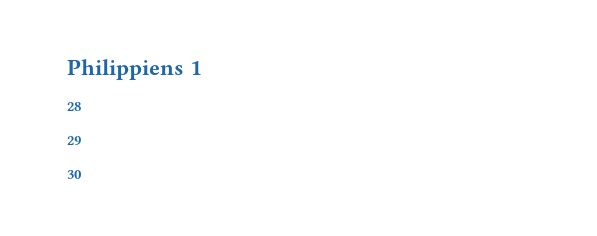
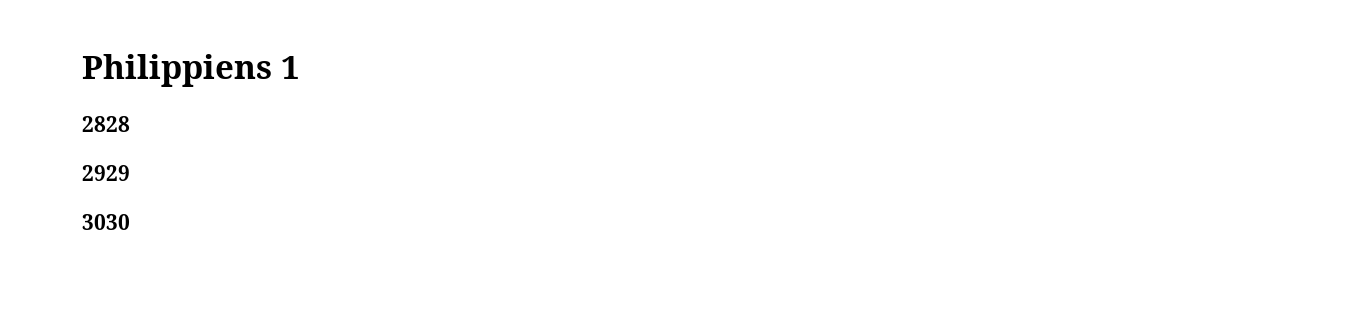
[67,102,81,111] [67,136,81,145] [67,170,82,179] 28 // 29 // 30 -> [82,116,130,132] [82,165,130,181] [82,214,130,230] 2828 // 2929 // 3030

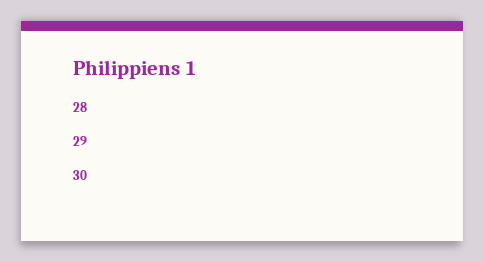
[82,116,130,132] [82,165,130,181] [82,214,130,230] 2828 // 2929 // 3030 -> [73,102,87,112] [73,136,87,146] [73,170,87,180] 28 // 29 // 30

